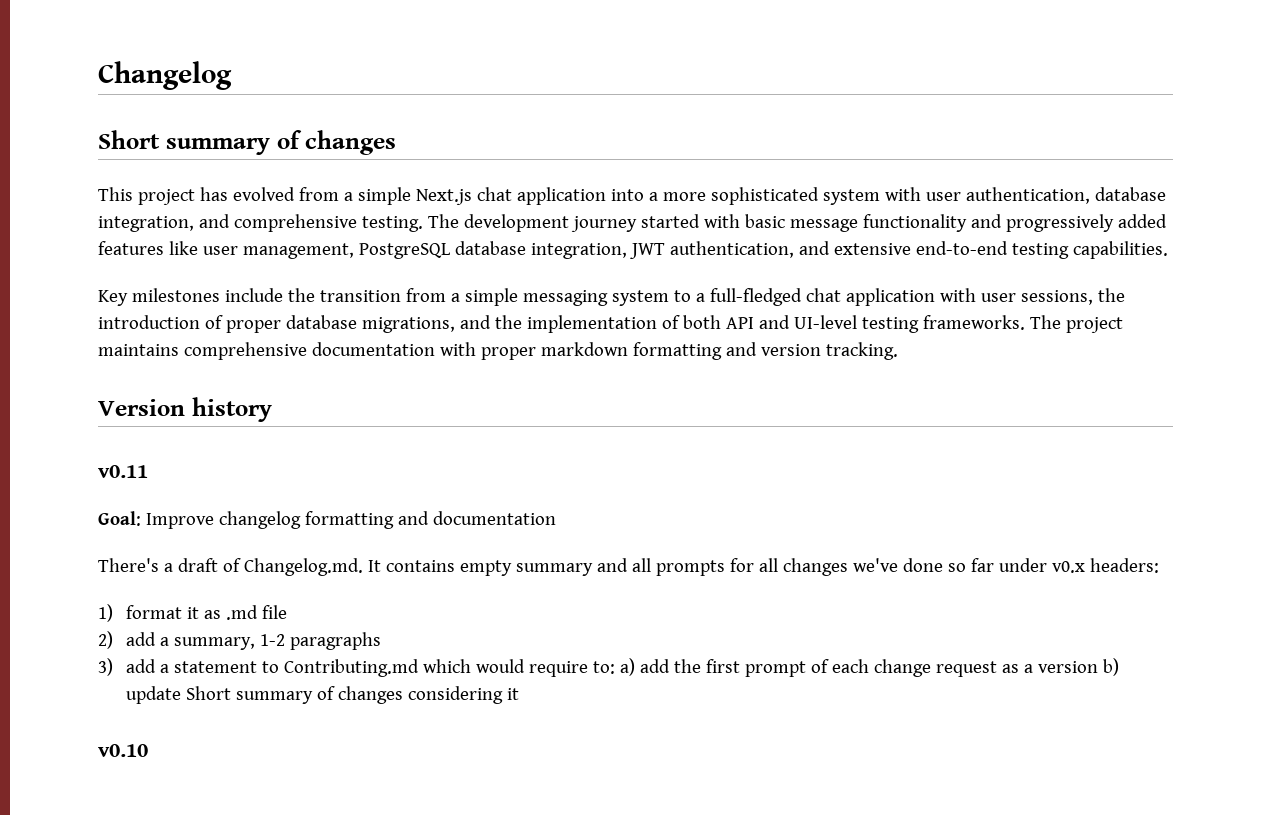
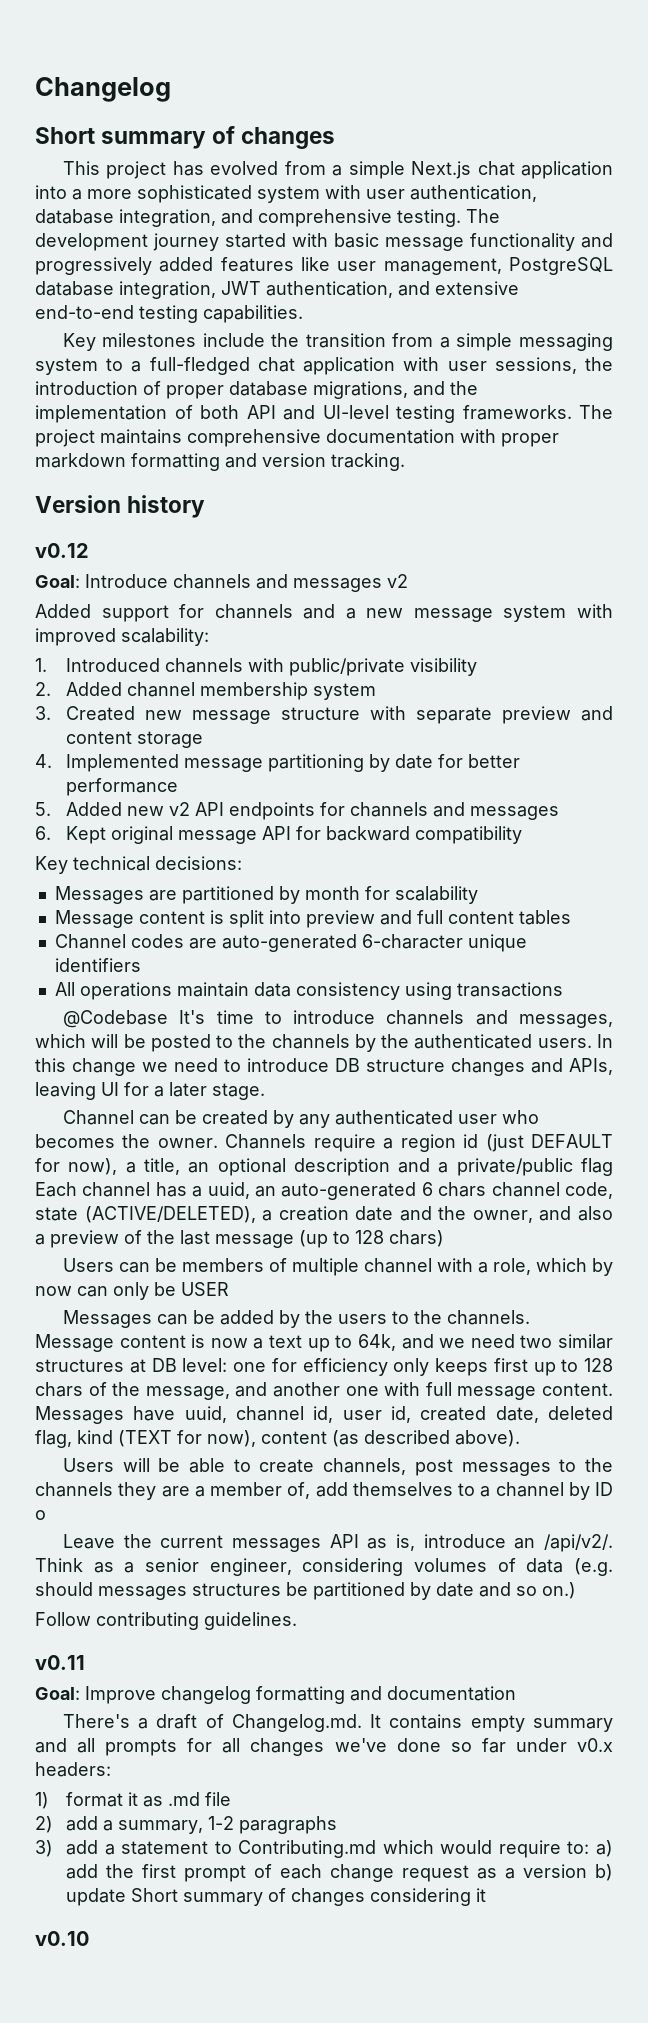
(272, 409) none -> [35,543,89,558] [35,574,408,592] [35,604,613,622] [35,628,209,646] [35,658,478,676] [35,682,377,700] [35,706,613,724] [66,731,204,748] [35,754,521,772] [66,778,179,796] [35,802,560,820] [35,826,523,844] [35,856,242,874] [54,886,478,904] [54,910,571,928] [54,934,527,952] [54,958,141,972] [54,982,563,1000] [62,1010,613,1028] [35,1034,613,1052] [35,1058,613,1076] [35,1082,265,1100] [62,1110,539,1128] [35,1134,614,1152] [35,1158,613,1176] [35,1182,613,1200] [35,1206,613,1223] [35,1230,444,1248] [62,1258,613,1276] [35,1282,229,1300] [62,1310,530,1328] [35,1334,614,1352] [35,1358,613,1376] [35,1382,614,1400] [35,1406,613,1424] [35,1430,520,1448] [62,1458,613,1476] [35,1482,613,1500] [35,1510,46,1520] [62,1534,613,1552] [35,1558,613,1576] [35,1582,576,1600] [35,1612,297,1630] // v0.12 // Goal: Introduce channels and messages v2 // Added support for channels and a new message system with improved scalability: // 1. Introduced channels with public/private visibility // 2. Added channel membership system // 3. Created new message structure with separate preview and content storage // 4. Implemented message partitioning by date for better performance // 5. Added new v2 API endpoints for channels and messages // 6. Kept original message API for backward compatibility // Key technical decisions: // Messages are partitioned by month for scalability // Message content is split into preview and full content tables // Channel codes are auto-generated 6-character unique identifiers // All operations maintain data consistency using transactions // @Codebase It's time to introduce channels and messages, which will be posted to the channels by the authenticated users. In this change we need to introduce DB structure changes and APIs, leaving UI for a later stage. // Channel can be created by any authenticated user who becomes the owner. Channels require a region id (just DEFAULT for now), a title, an optional description and a private/public flag Each channel has a uuid, an auto-generated 6 chars channel code, state (ACTIVE/DELETED), a creation date and the owner, and also a preview of the last message (up to 128 chars) // Users can be members of multiple channel with a role, which by now can only be USER // Messages can be added by the users to the channels. Message content is now a text up to 64k, and we need two similar structures at DB level: one for efficiency only keeps first up to 128 chars of the message, and another one with full message content. Messages have uuid, channel id, user id, created date, deleted flag, kind (TEXT for now), content (as described above). // Users will be able to create channels, post messages to the channels they are a member of, add themselves to a channel by ID o // Leave the current messages API as is, introduce an /api/v2/. Think as a senior engineer, considering volumes of data (e.g. should messages structures be partitioned by date and so on.) // Follow contributing guidelines.

